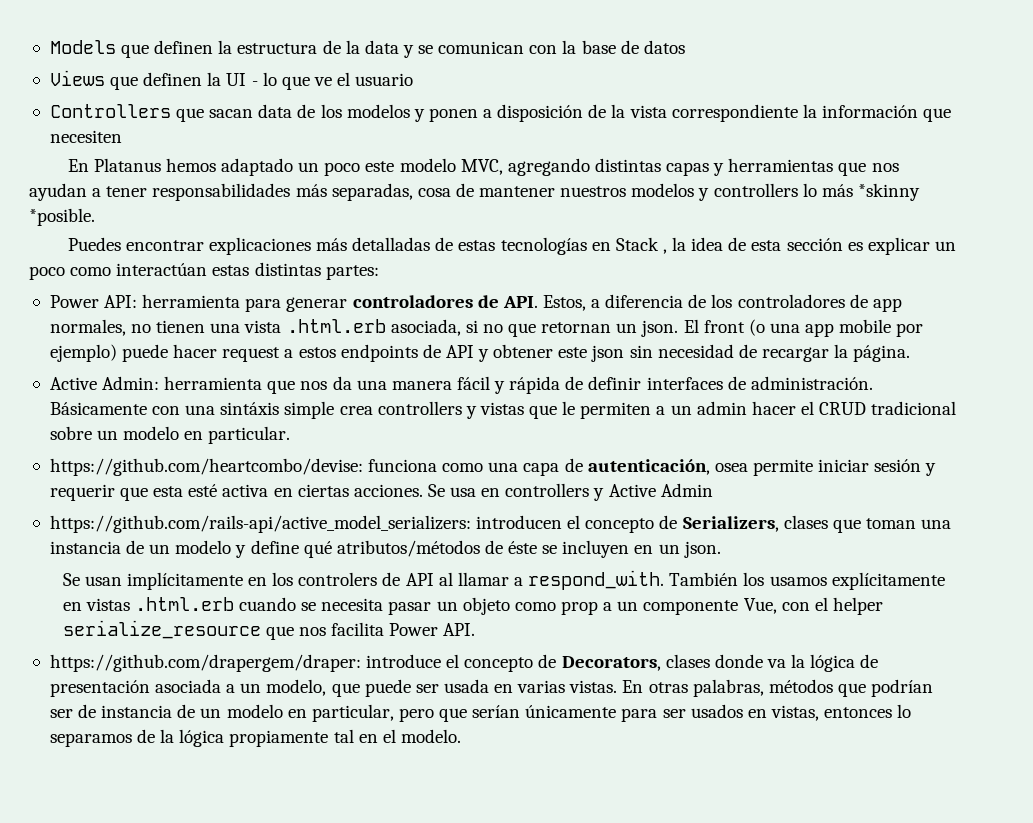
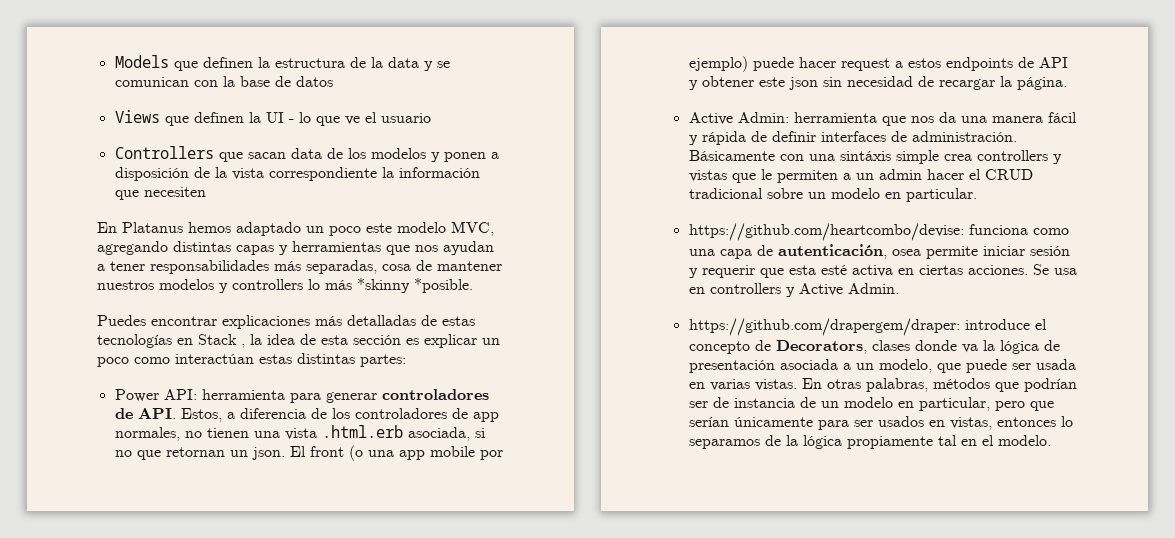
[660,483,713,497] [49,515,952,533] [49,540,721,558] [62,570,945,590] [62,597,883,615] [62,620,476,640] Admin // https://github.com/rails-api/active_model_serializers: introducen el concepto de Serializers, clases que toman una instancia de un modelo y define qué atributos/métodos de éste se incluyen en un json. // Se usan implícitamente en los controlers de API al llamar a respond_with. También los usamos explícitamente en vistas .html.erb cuando se necesita pasar un objeto como prop a un componente Vue, con el helper serialize_resource que nos facilita Power API. -> [847,283,899,294] Admin.

